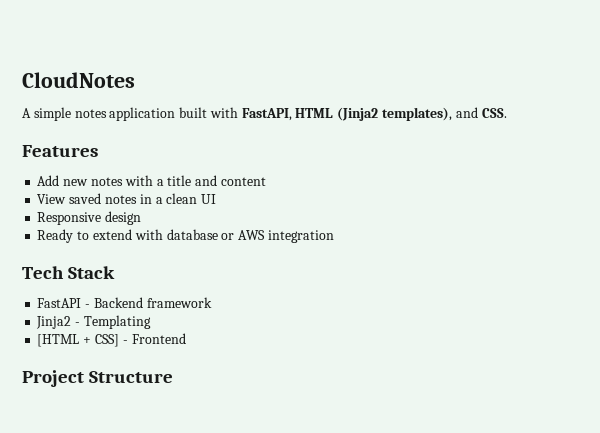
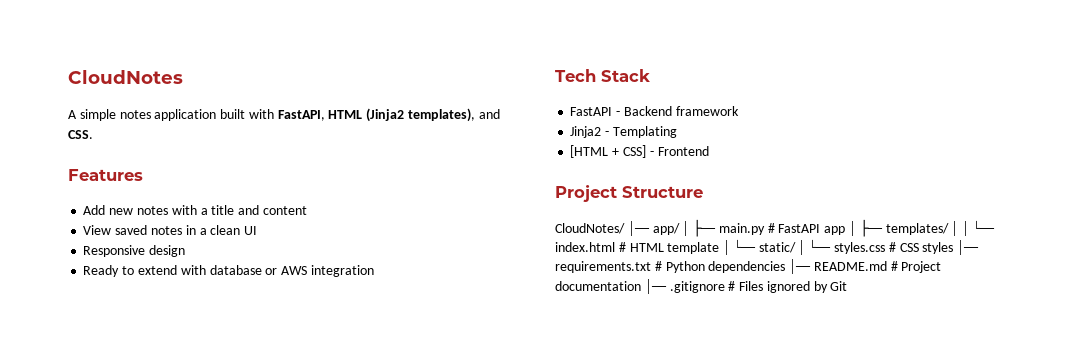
(174, 377) none -> [555,219,995,237] [555,239,980,255] [555,259,942,274] [555,279,848,294] // CloudNotes/ │── app/ │ ├── main.py # FastAPI app │ ├── templates/ │ │ └── index.html # HTML template │ └── static/ │ └── styles.css # CSS styles │── requirements.txt # Python dependencies │── README.md # Project documentation │── .gitignore # Files ignored by Git

